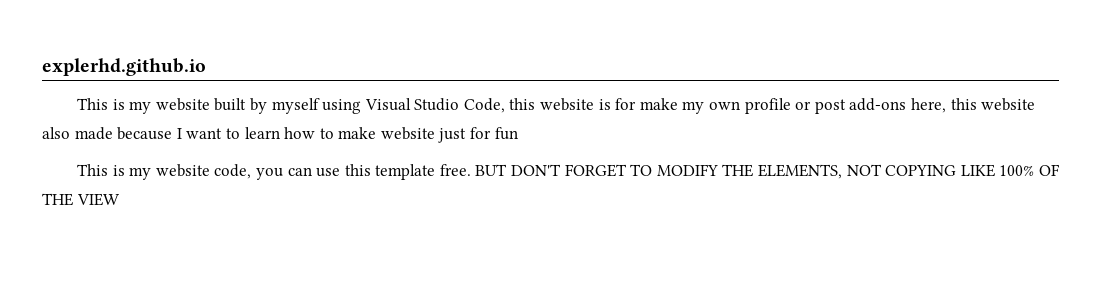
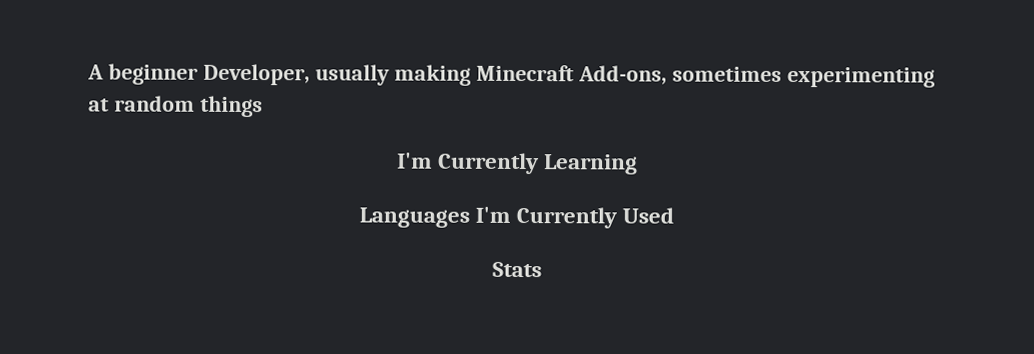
[42,58,206,76] [77,98,1036,114] [42,127,518,143] [77,164,1060,180] [42,193,120,206] explerhd.github.io // This is my website built by myself using Visual Studio Code, this website is for make my own profile or post add-ons here, this website also made because I want to learn how to make website just for fun // This is my website code, you can use this template free. BUT DON'T FORGET TO MODIFY THE ELEMENTS, NOT COPYING LIKE 100% OF THE VIEW -> [87,63,935,88] [88,95,263,118] [396,152,639,175] [358,206,675,229] [491,261,542,278] A beginner Developer, usually making Minecraft Add-ons, sometimes experimenting at random things // I'm Currently Learning // Languages I'm Currently Used // Stats

